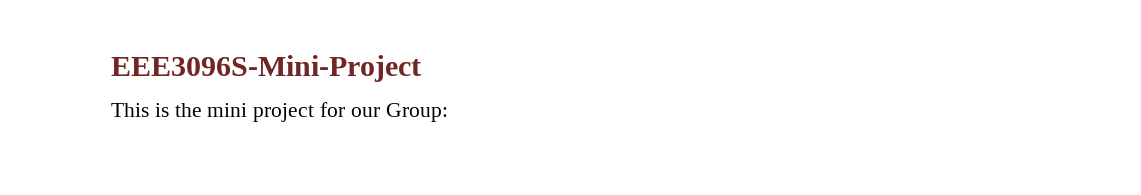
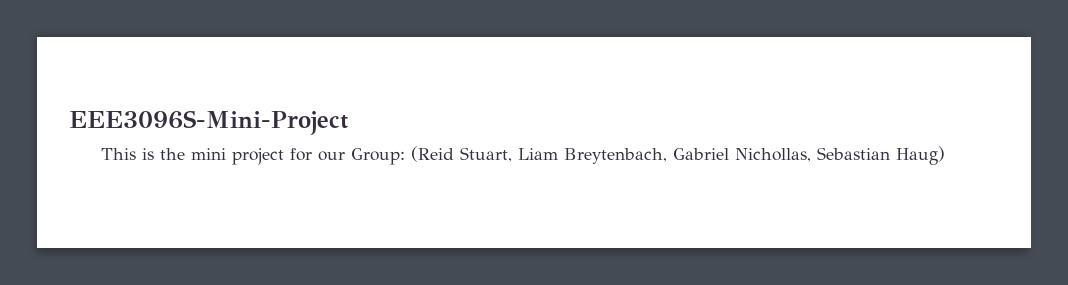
(448, 112) none -> [410,146,945,165] (Reid Stuart, Liam Breytenbach, Gabriel Nichollas, Sebastian Haug)

